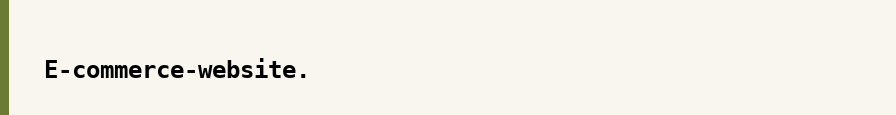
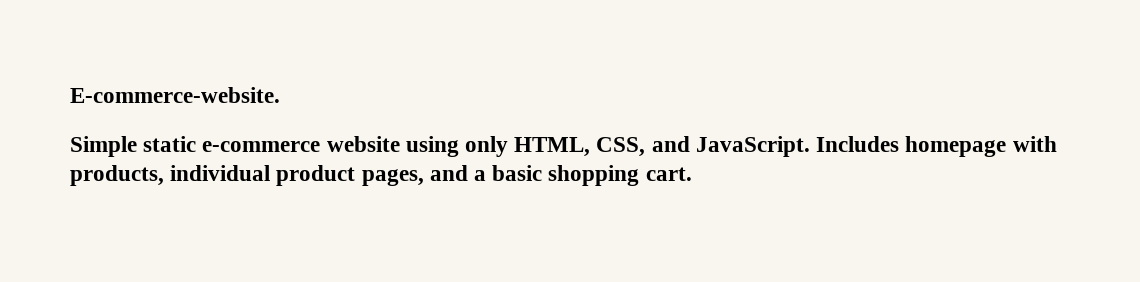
(310, 68) none -> [70,136,1057,157] [70,165,692,186] // Simple static e-commerce website using only HTML, CSS, and JavaScript. Includes homepage with products, individual product pages, and a basic shopping cart.

